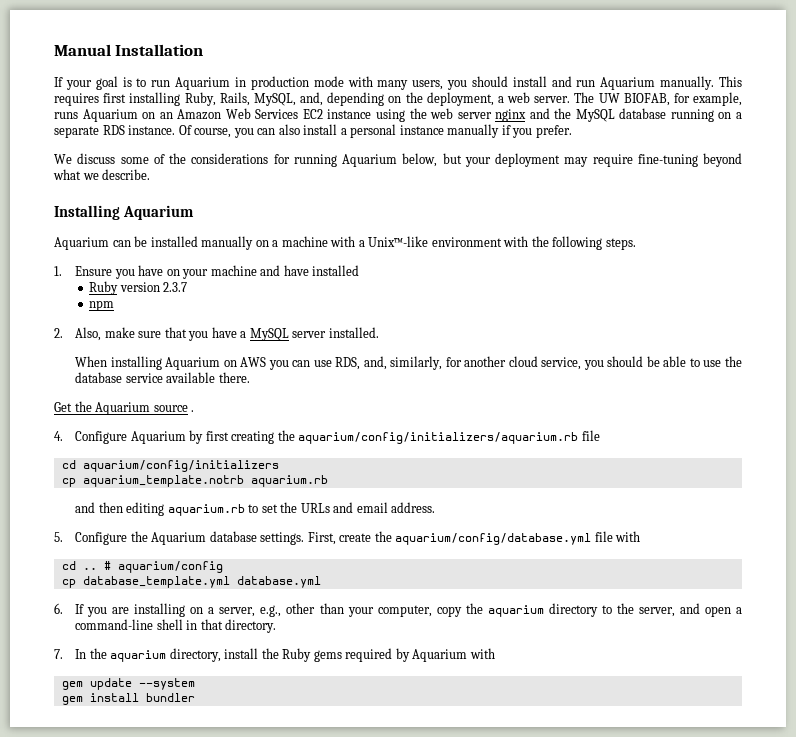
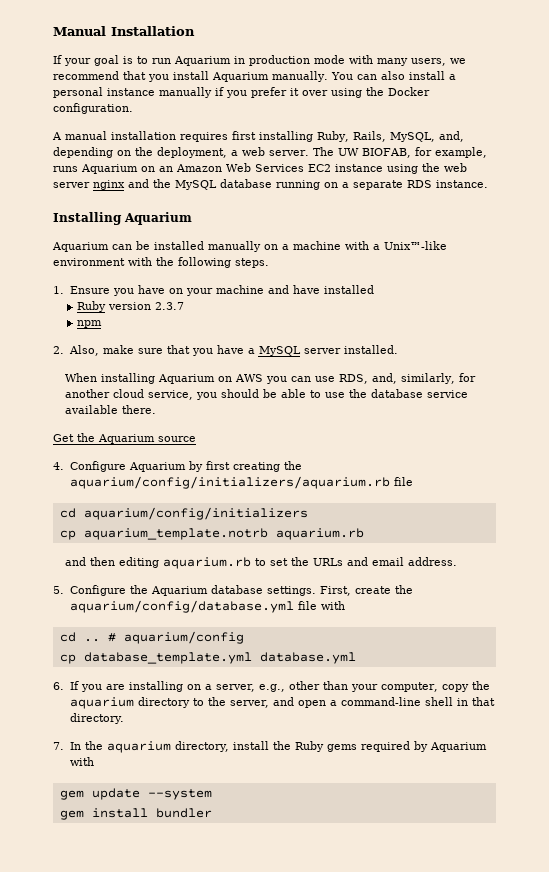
[447,76,743,90] you should install and run Aquarium manually. This -> [450,58,466,64] [53,71,456,82] [53,87,430,98] [53,103,133,114] [52,131,176,140] we recommend that you install Aquarium manually. You can also install a personal instance manually if you prefer it over using the Docker configuration. // A manual installation
[178,124,572,138] [54,153,742,167] [53,169,151,180] Of course, you can also install a personal instance manually if you prefer. // We discuss some of the considerations for running Aquarium below, but your deployment may require fine-tuning beyond what we describe. -> (488, 184) none
[191,410,195,412] . -> (196, 439) none

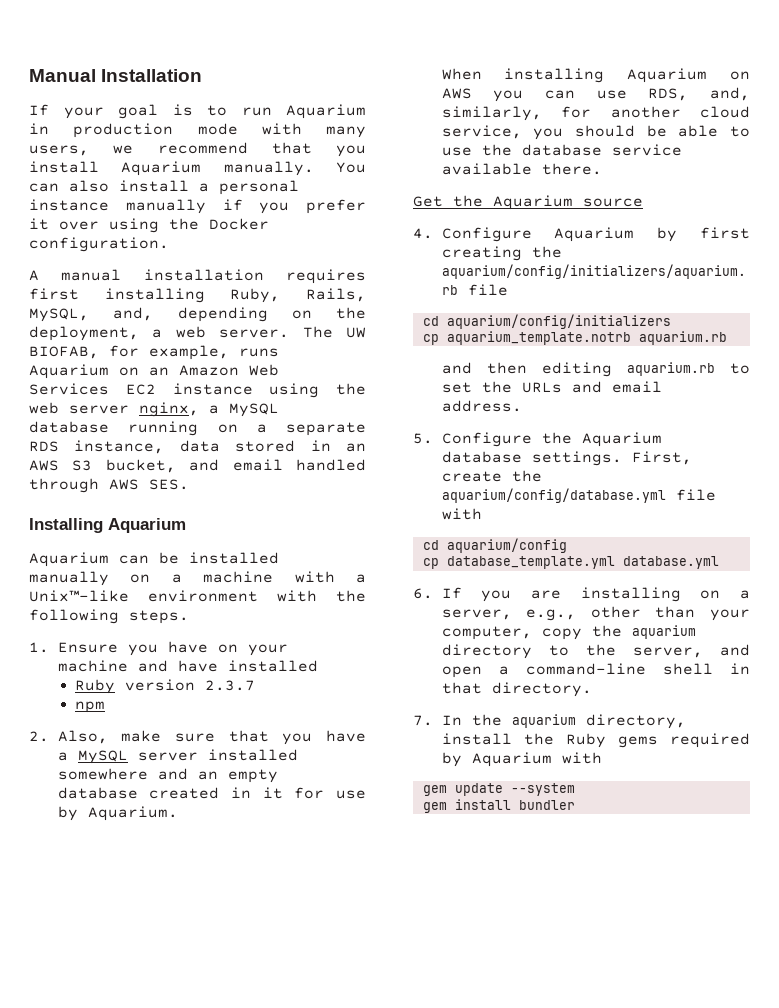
[93,179,171,190] nginx and the -> [139,402,219,417] nginx, a
[436,180,488,188] instance. -> [74,440,366,454] [29,459,366,473] [29,478,189,493] instance, data stored in an AWS S3 bucket, and email handled through AWS SES.
[343,345,398,354] installed. -> [207,749,298,761] [57,768,278,783] [57,787,366,799] [57,806,178,821] installed somewhere and an empty database created in it for use by Aquarium.
[83,633,116,642] .. # -> (439, 545) none

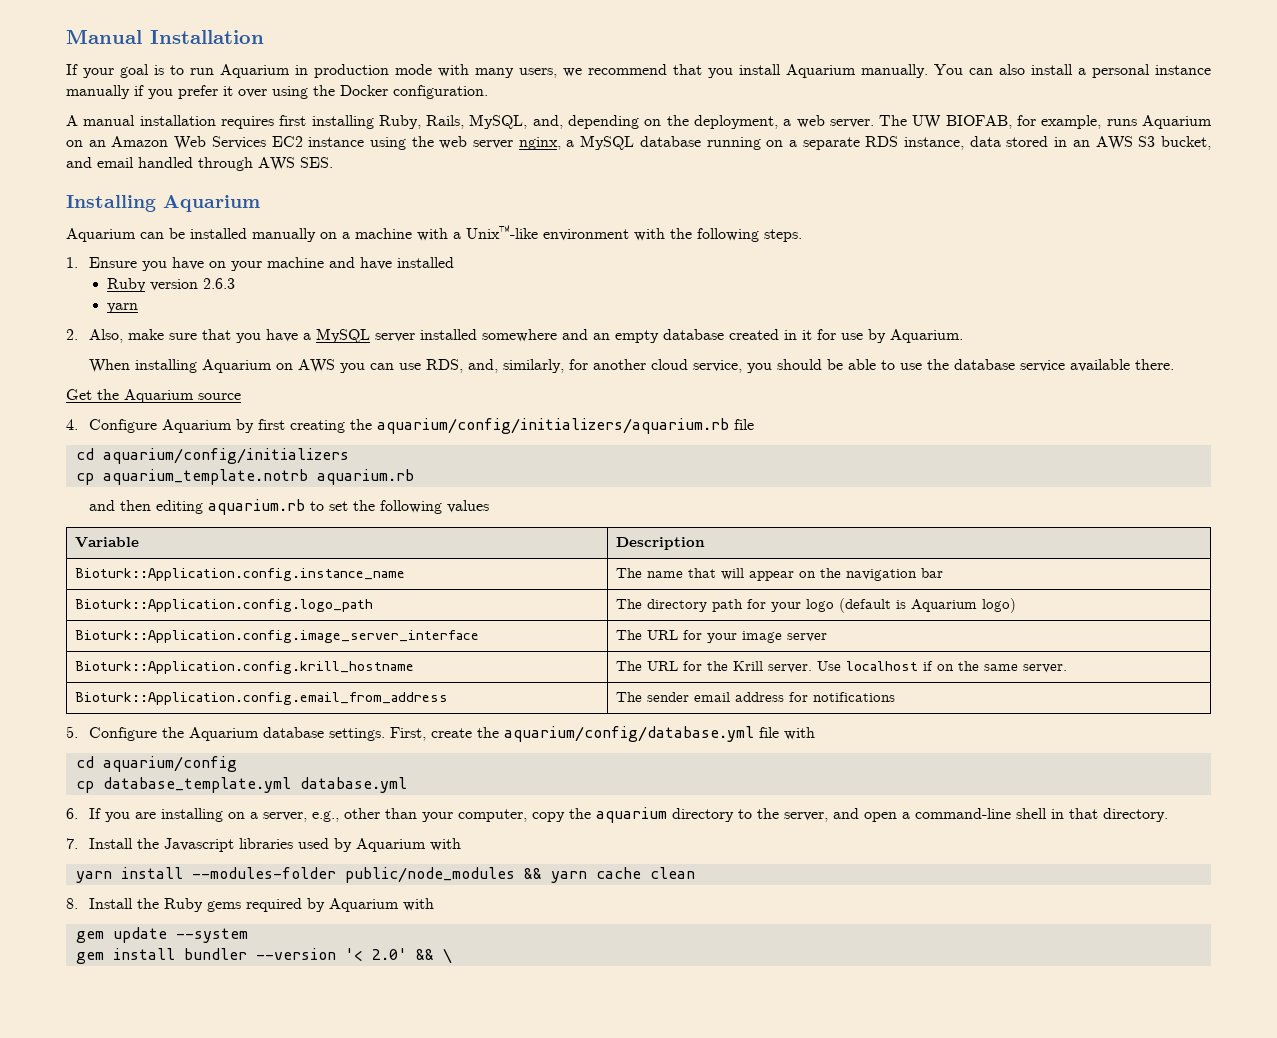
[205,680,256,691] [75,701,106,713] 2.3.7 // npm -> [203,278,236,289] [107,303,139,313] 2.6.3 // yarn
[521,381,662,393] [441,400,522,412] URLs and email address. -> [380,500,490,514] [75,537,140,548] [616,537,706,550] [75,568,406,581] [616,568,944,581] [75,599,374,612] [616,598,1017,613] [75,630,480,643] [616,630,828,643] [75,661,415,674] [616,661,1068,673] [75,692,449,705] [616,692,896,702] following values // Variable | Description // Bioturk::Application.config.instance_name | The name that will appear on the navigation bar // Bioturk::Application.config.logo_path | The directory path for your logo (default is Aquarium logo) // Bioturk::Application.config.image_server_interface | The URL for your image server // Bioturk::Application.config.krill_hostname | The URL for the Krill server. Use localhost if on the same server. // Bioturk::Application.config.email_from_address | The sender email address for notifications
[441,714,686,729] [441,733,512,745] In the aquarium directory, install -> [89,838,462,852] [75,867,695,883] [66,898,134,909] Install the Javascript libraries used by Aquarium with // yarn install --modules-folder public/node_modules && yarn cache clean // 8. Install
(575, 805) none -> [255,948,452,964] --version '< 2.0' && \

